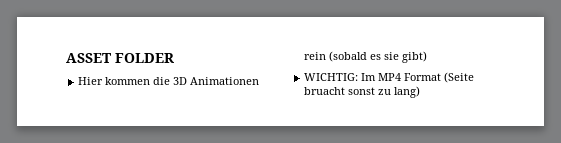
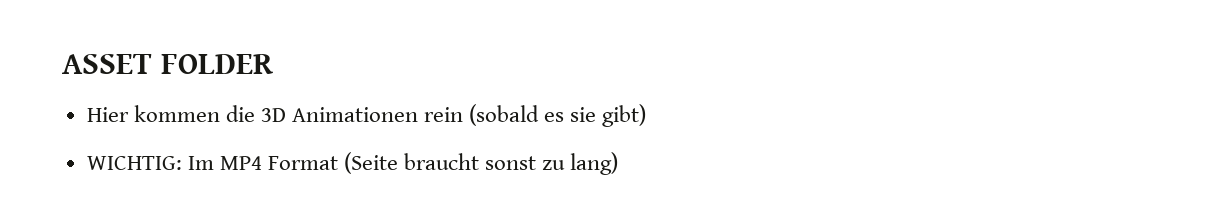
[304,87,346,95] bruacht -> [404,153,480,170] braucht

